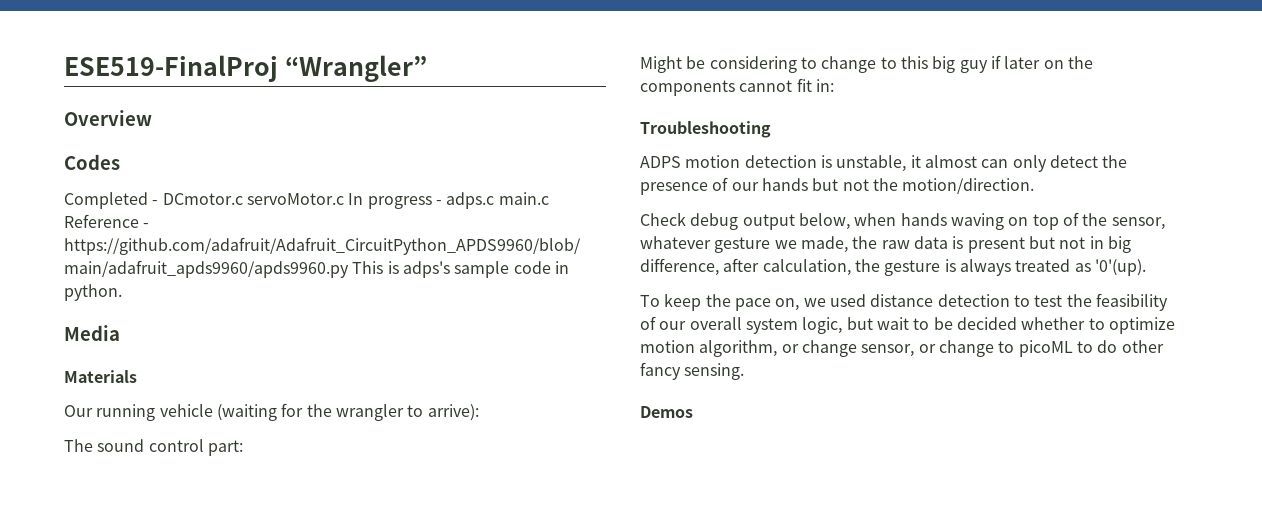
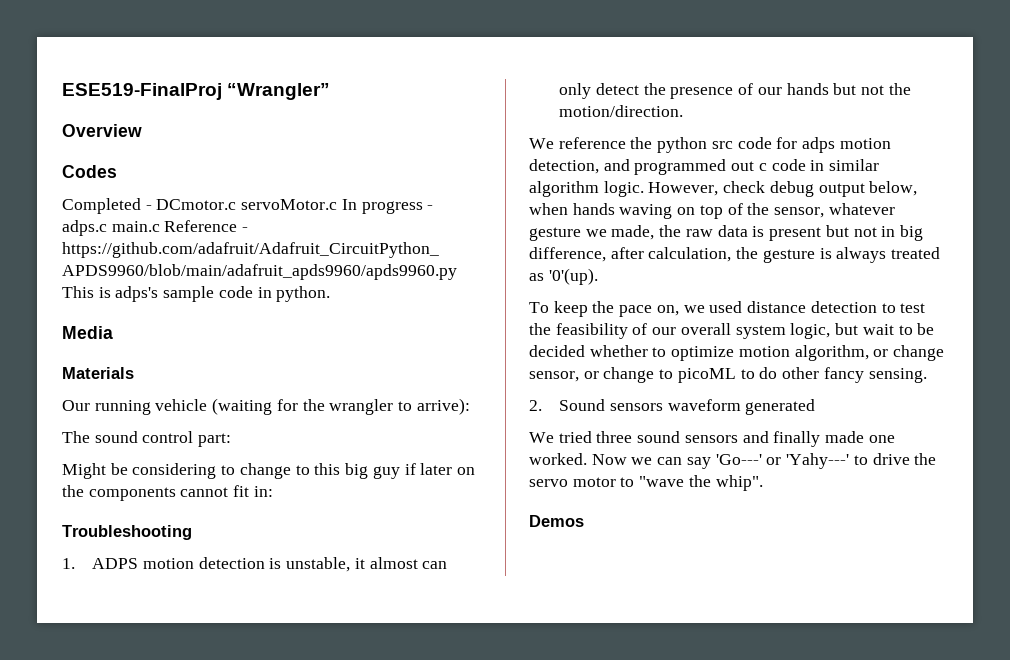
(771, 129) none -> [62,558,75,569] 1.
[640,212,686,226] Check -> [529,137,891,153] [529,159,880,175] [529,181,766,197] We reference the python src code for adps motion detection, and programmed out c code in similar algorithm logic. However, check
(745, 371) none -> [529,399,816,415] [529,431,895,447] [529,453,937,469] [529,475,763,491] // 2. Sound sensors waveform generated // We tried three sound sensors and finally made one worked. Now we can say 'Go---' or 'Yahy---' to drive the servo motor to "wave the whip".

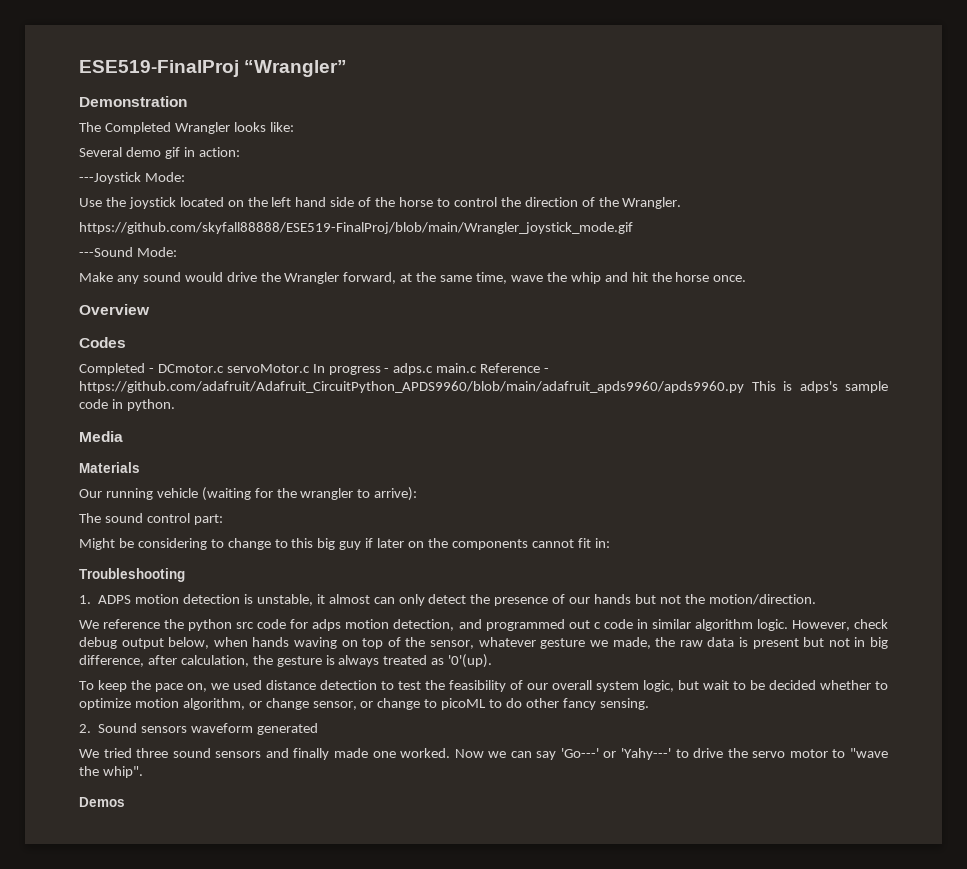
(331, 91) none -> [79,96,187,107] [79,122,294,134] [79,147,240,159] [79,172,185,184] [79,197,682,209] [79,222,633,234] [79,247,177,257] [79,272,747,284] // Demonstration // The Completed Wrangler looks like: // Several demo gif in action: // ---Joystick Mode: // Use the joystick located on the left hand side of the horse to control the direction of the Wrangler. // https://github.com/skyfall88888/ESE519-FinalProj/blob/main/Wrangler_joystick_mode.gif // ---Sound Mode: // Make any sound would drive the Wrangler forward, at the same time, wave the whip and hit the horse once.

